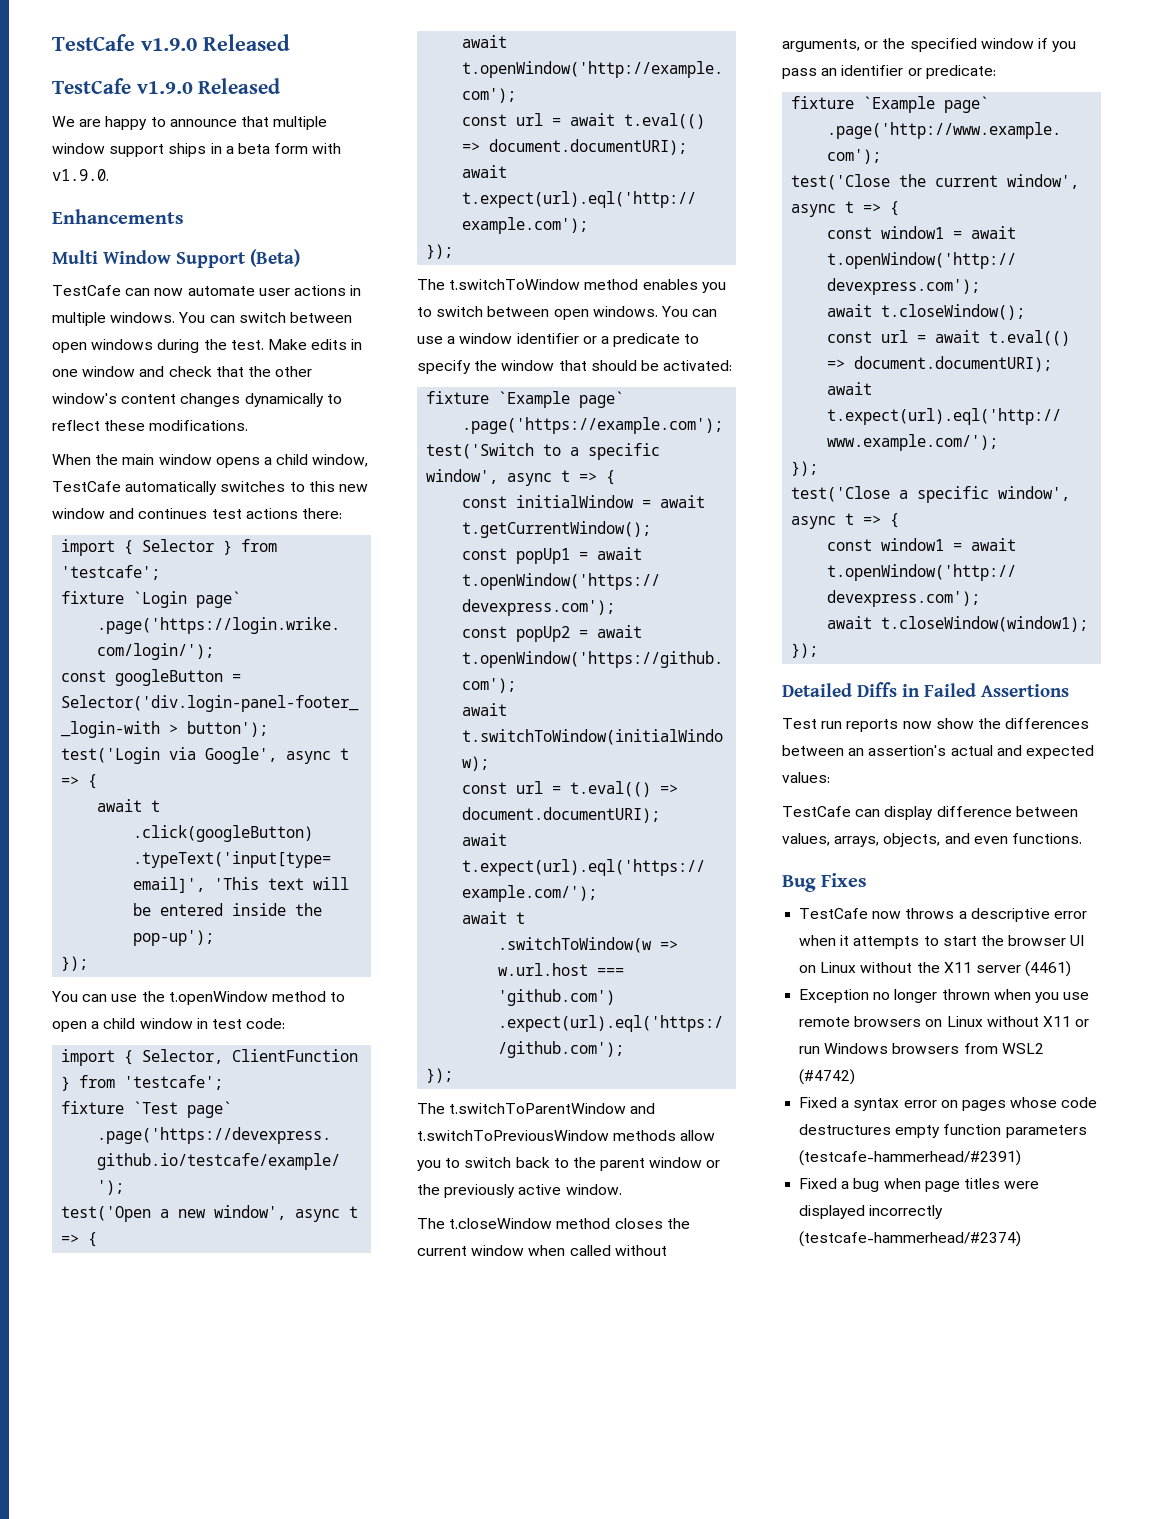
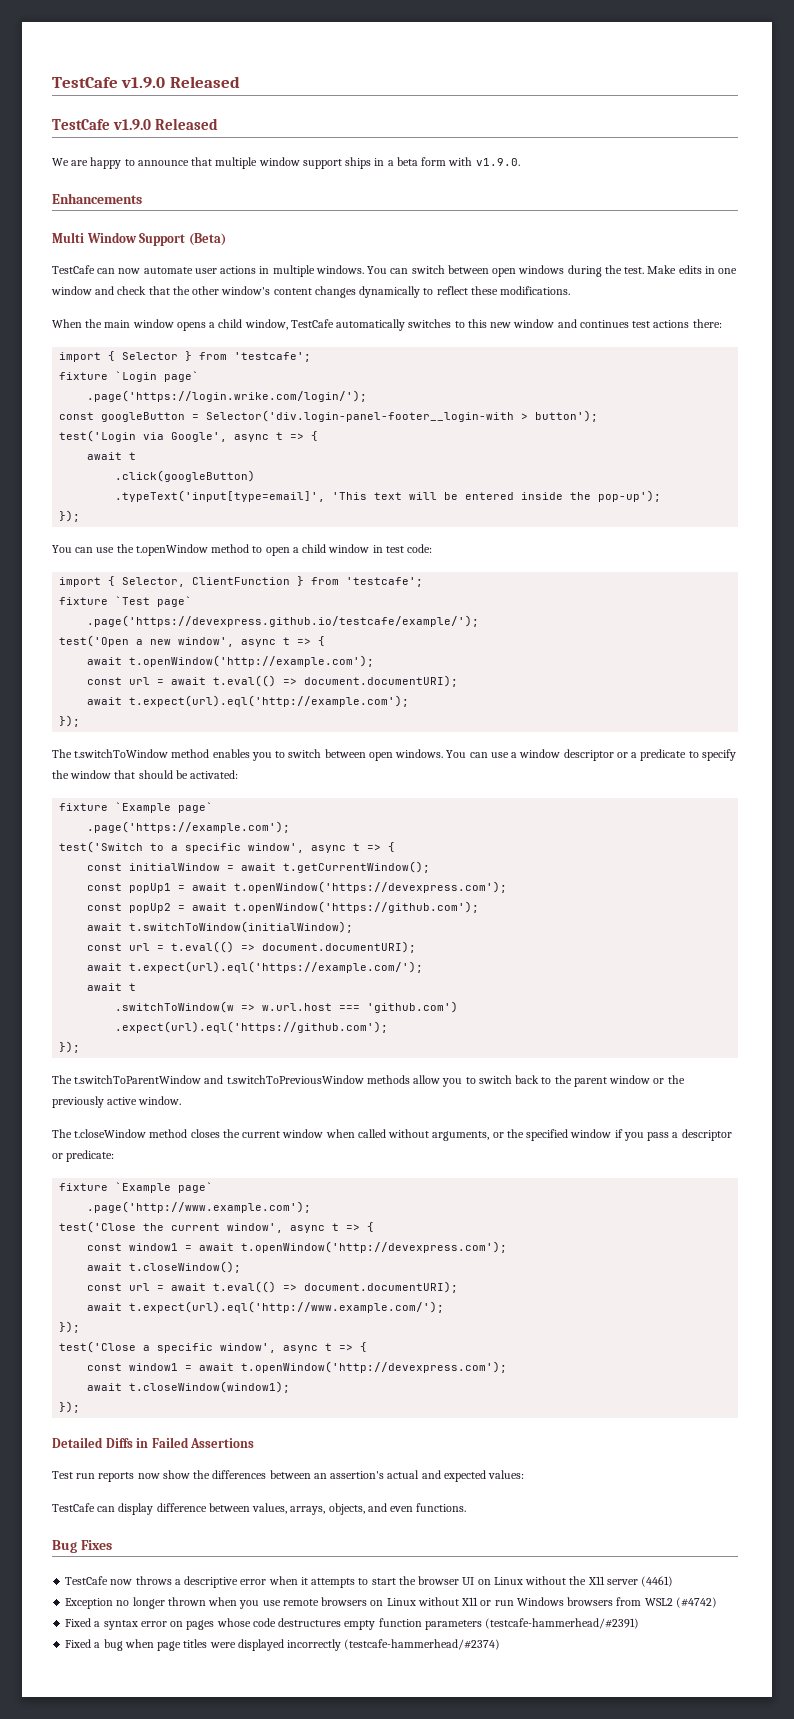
[516,333,579,344] identifier -> [563,749,614,761] descriptor
[821,65,904,76] an identifier -> [672,1129,732,1141] a descriptor

